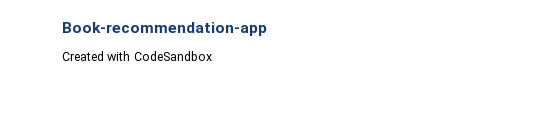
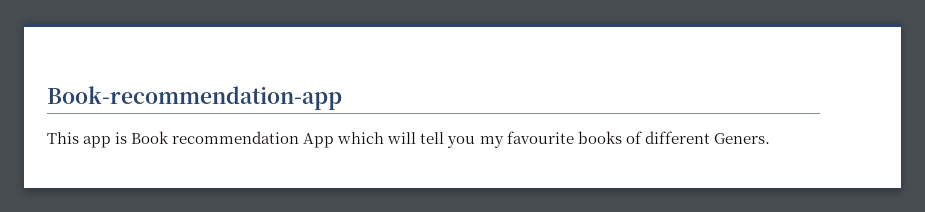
[62,51,212,61] Created with CodeSandbox -> [47,131,770,148] This app is Book recommendation App which will tell you my favourite books of different Geners.

